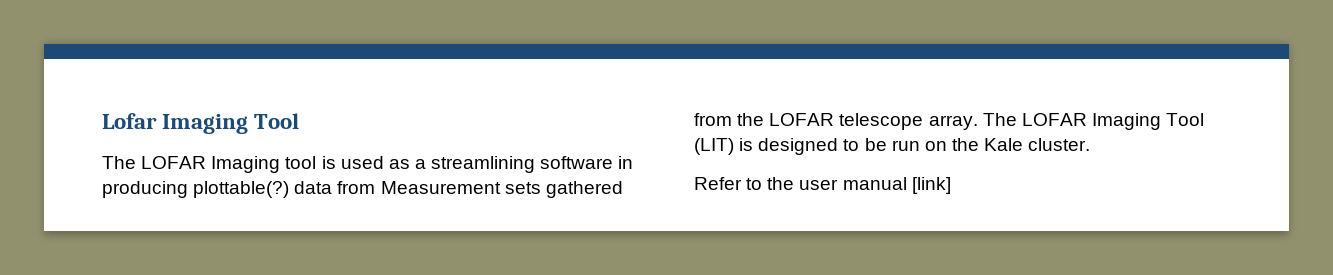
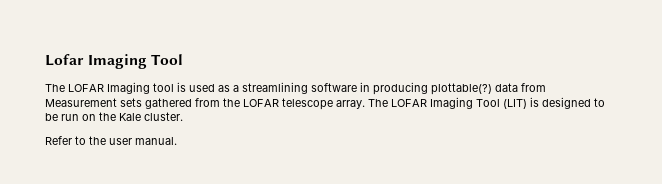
[842,177,951,194] manual [link] -> [135,137,177,145] manual.

